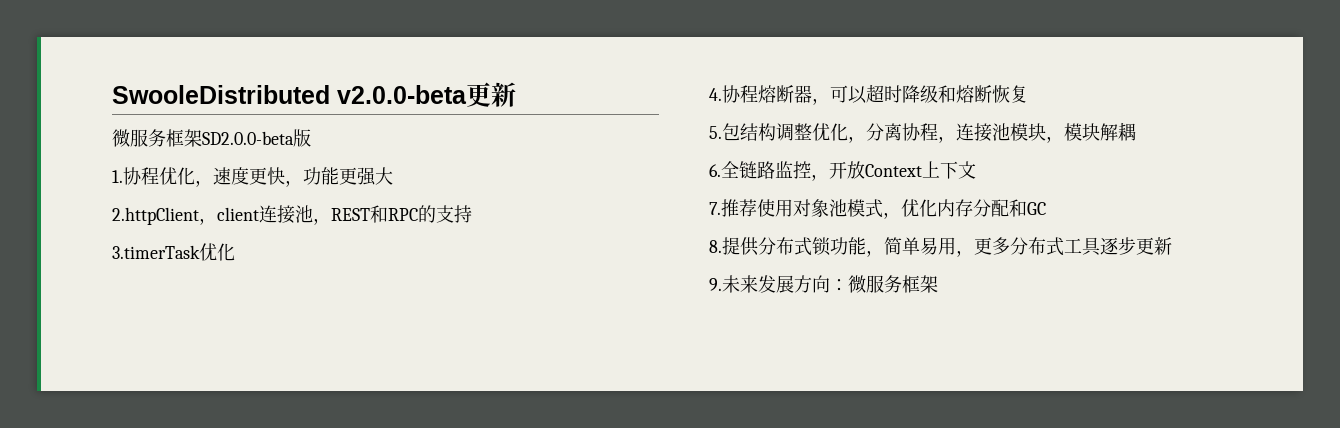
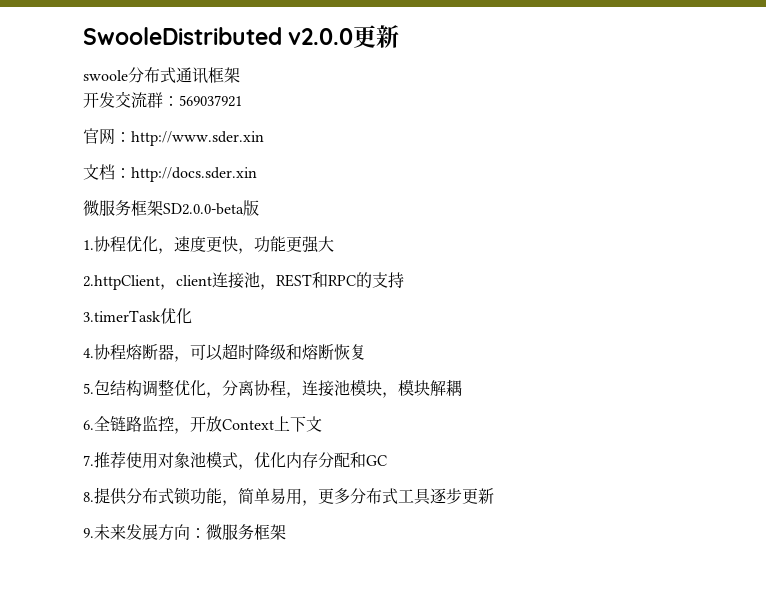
[337,82,516,107] v2.0.0-beta更新 -> [288,25,400,48] [83,67,240,83] [83,91,242,108] [83,128,264,146] [83,164,257,182] v2.0.0更新 // swoole分布式通讯框架 // 开发交流群：569037921 // 官网：http://www.sder.xin // 文档：http://docs.sder.xin

